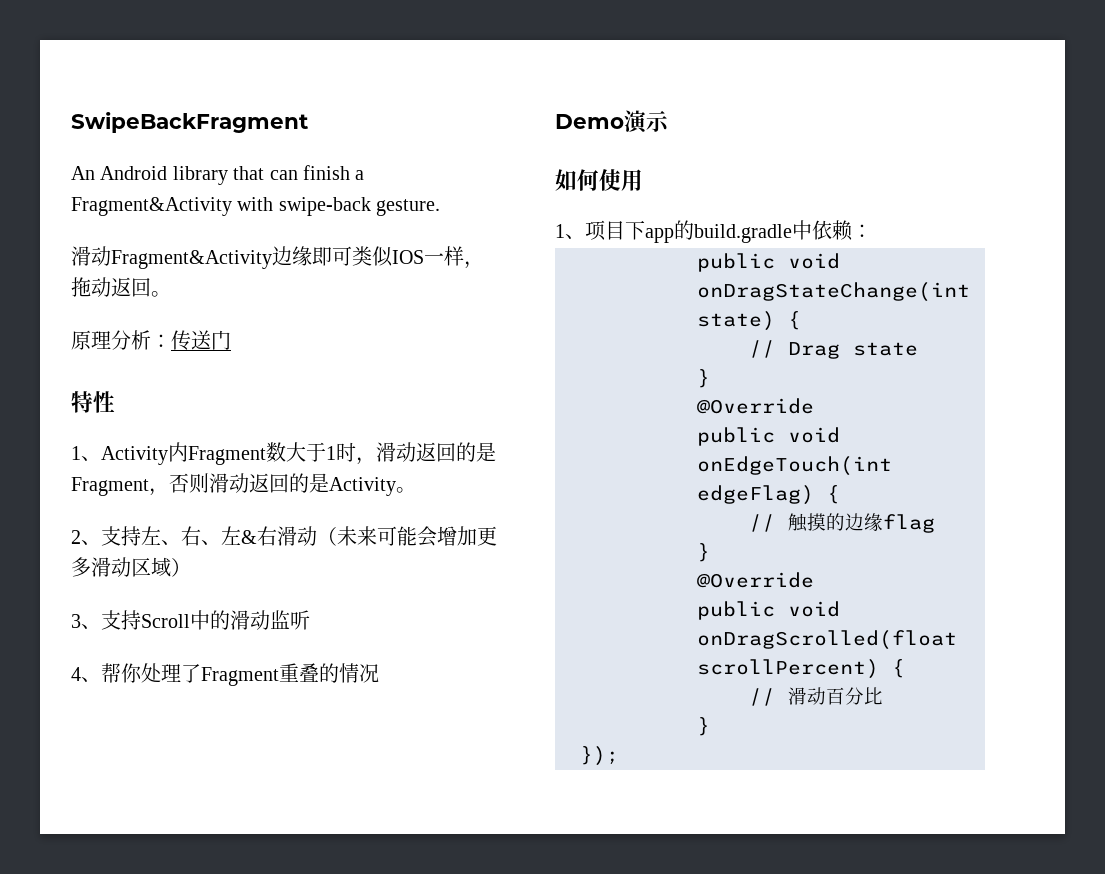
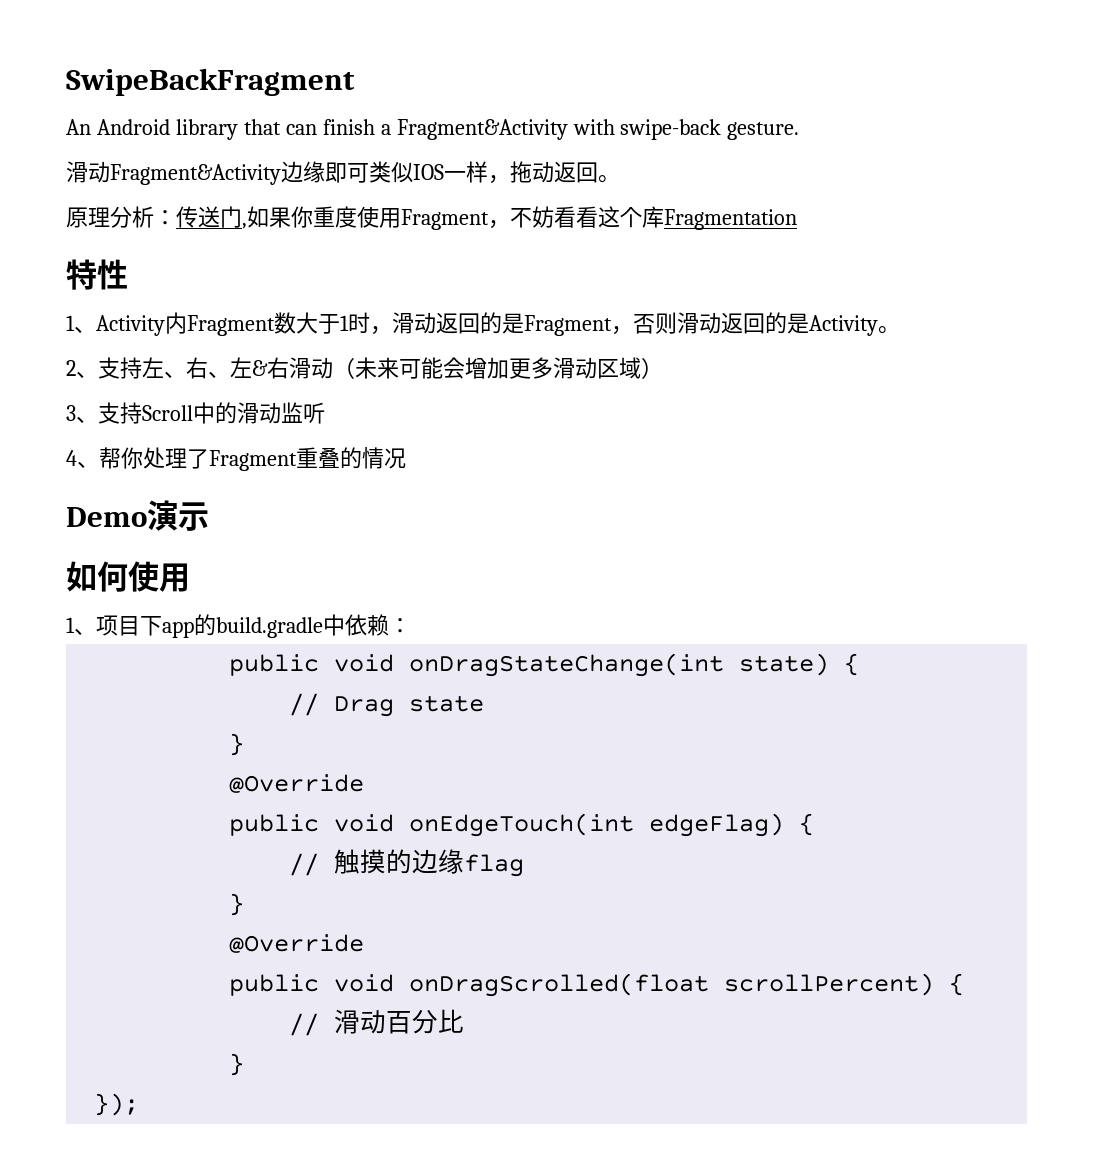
(231, 340) none -> [242,206,797,230] ,如果你重度使用Fragment，不妨看看这个库Fragmentation

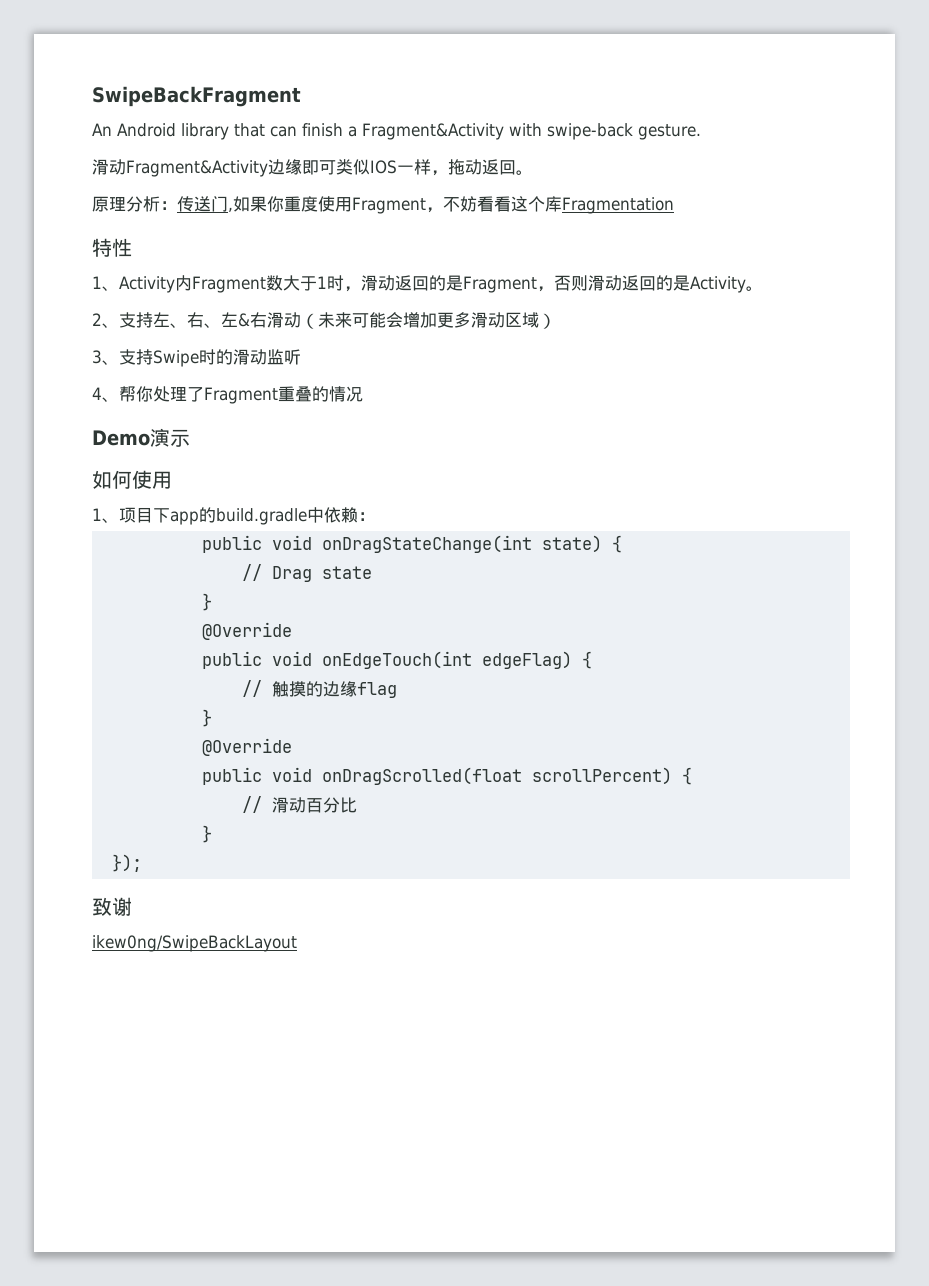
[142,402,215,424] Scroll中 -> [153,349,216,367] Swipe时
(140, 1104) none -> [92,897,132,916] [92,935,297,952] // 致谢 // ikew0ng/SwipeBackLayout

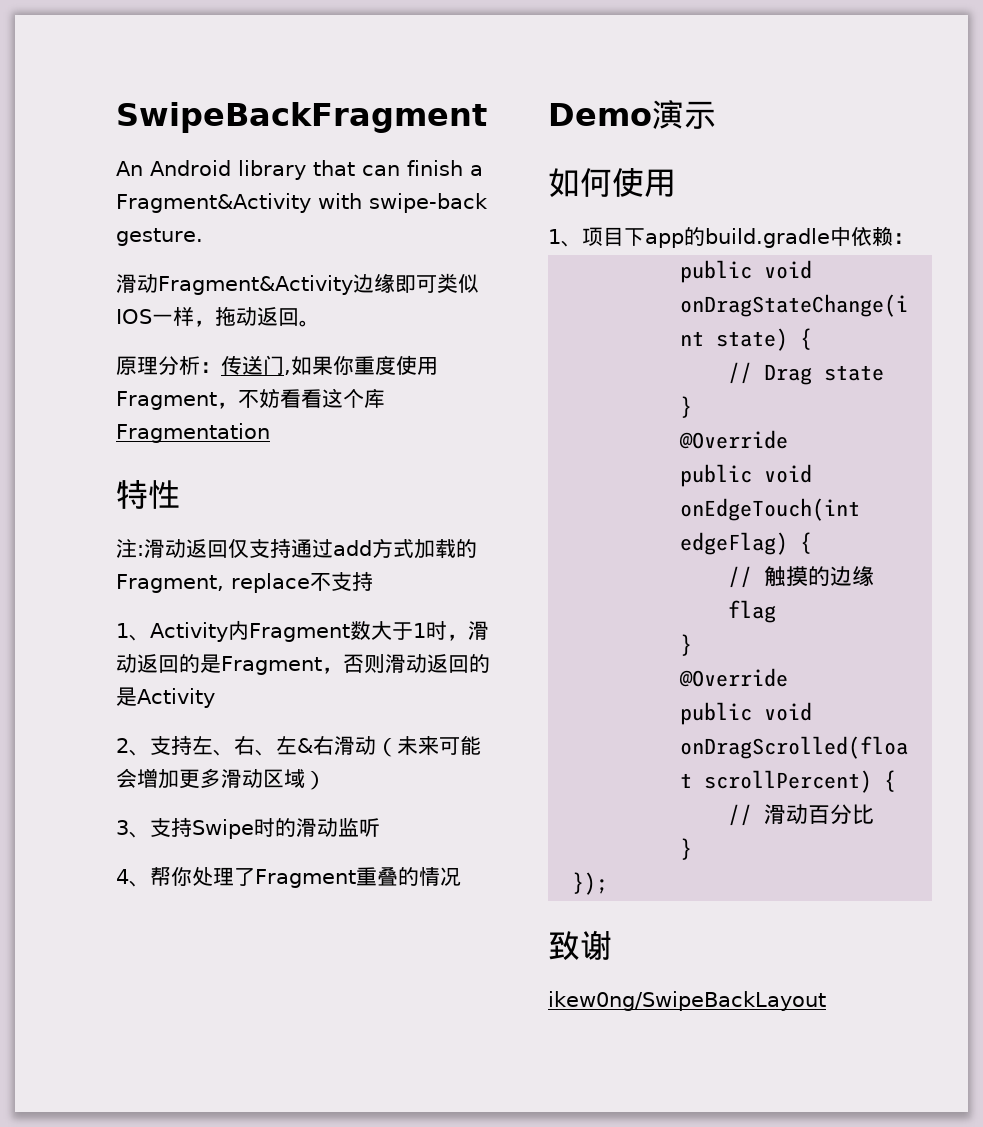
(132, 247) none -> [116,538,477,559] [116,571,373,593] // 注:滑动返回仅支持通过add方式加载的Fragment, replace不支持
[745,286,763,291] 。 -> (215, 698) none

